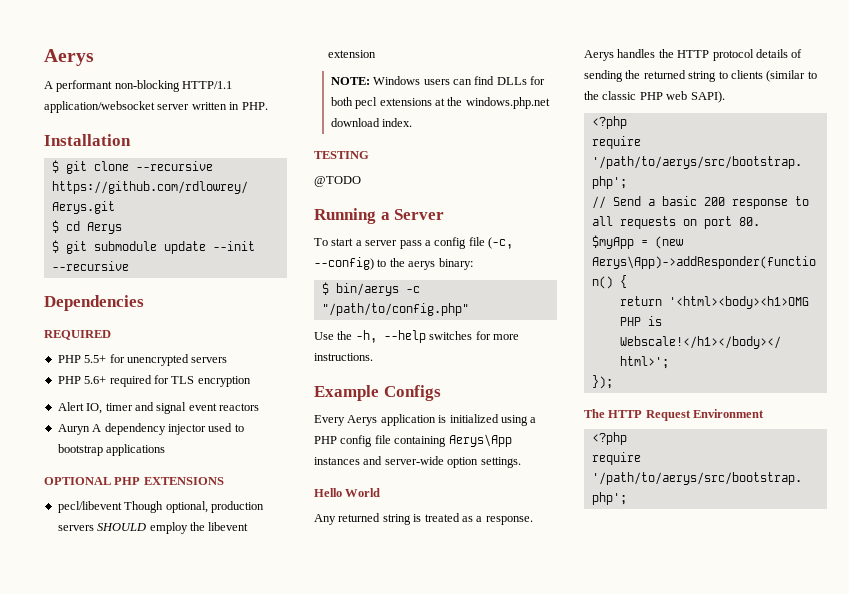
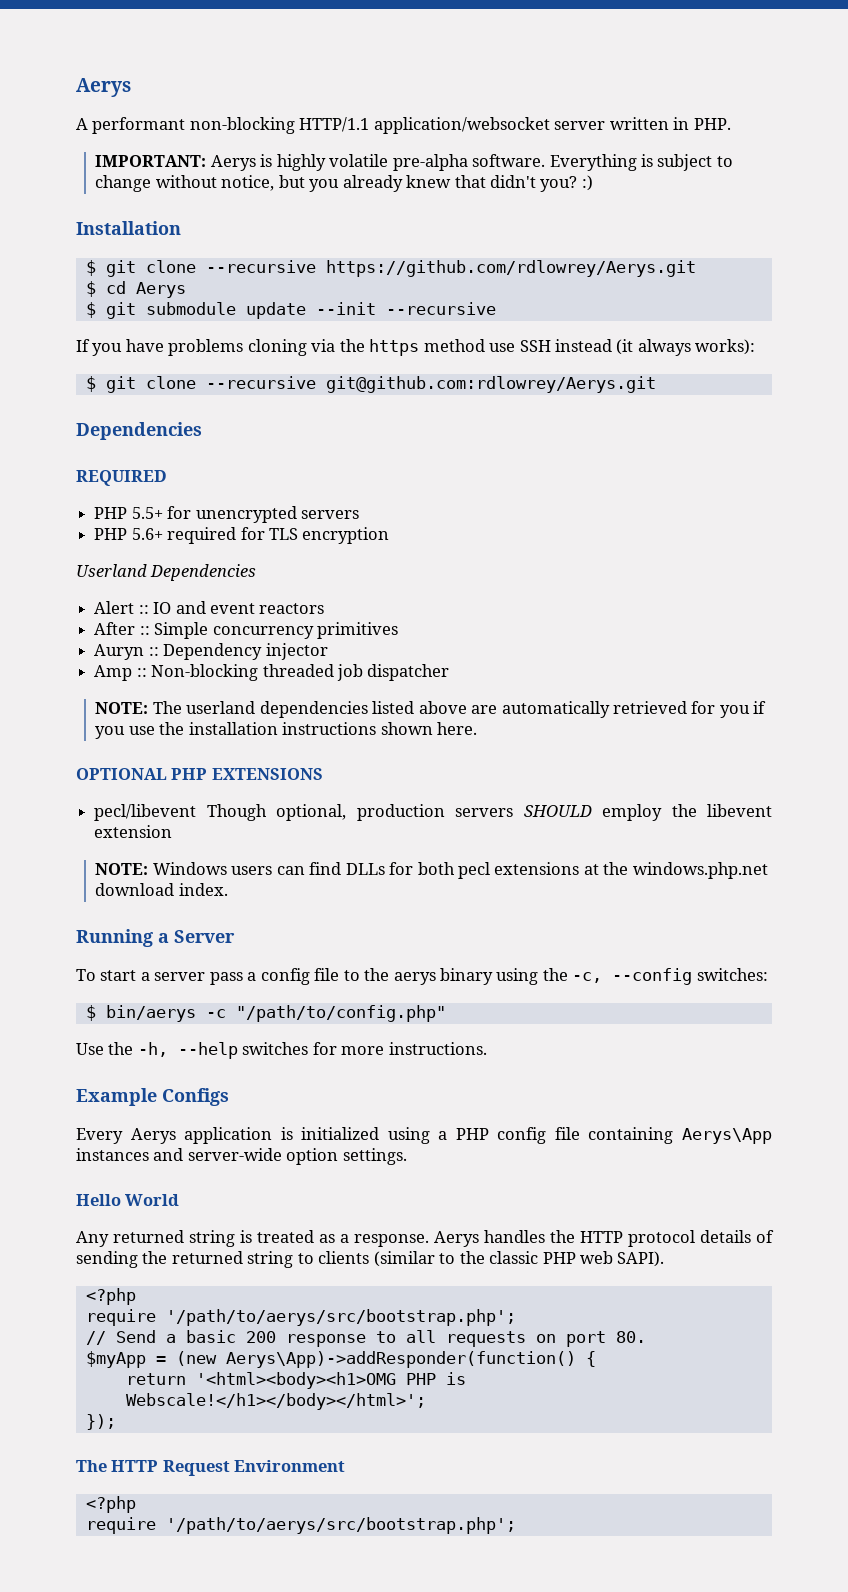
(268, 106) none -> [95,154,733,171] [95,175,593,192] // IMPORTANT: Aerys is highly volatile pre-alpha software. Everything is subject to change without notice, but you already knew that didn't you? :)
(129, 266) none -> [76,339,756,356] [85,376,656,393] // If you have problems cloning via the https method use SSH instead (it always works): // $ git clone --recursive git@github.com:rdlowrey/Aerys.git
(251, 381) none -> [76,564,257,581] // Userland Dependencies
[86,402,259,414] IO, timer and signal event reactors -> [138,601,325,614] [94,622,398,639] :: IO and event reactors // After :: Simple concurrency primitives
[92,423,166,435] A dependency -> [148,643,263,660] :: Dependency
[208,423,244,432] [57,444,166,456] used to bootstrap applications -> [94,664,450,681] [95,701,767,718] [95,722,478,739] // Amp :: Non-blocking threaded job dispatcher // NOTE: The userland dependencies listed above are automatically retrieved for you if you use the installation instructions shown here.
[314,151,369,159] [314,176,361,187] // TESTING // @TODO -> (228, 889) none
[488,237,513,249] [314,257,374,270] (-c, --config) -> (340, 974) none
[438,258,473,270] binary: -> [440,968,768,985] binary using the -c, --config switches:

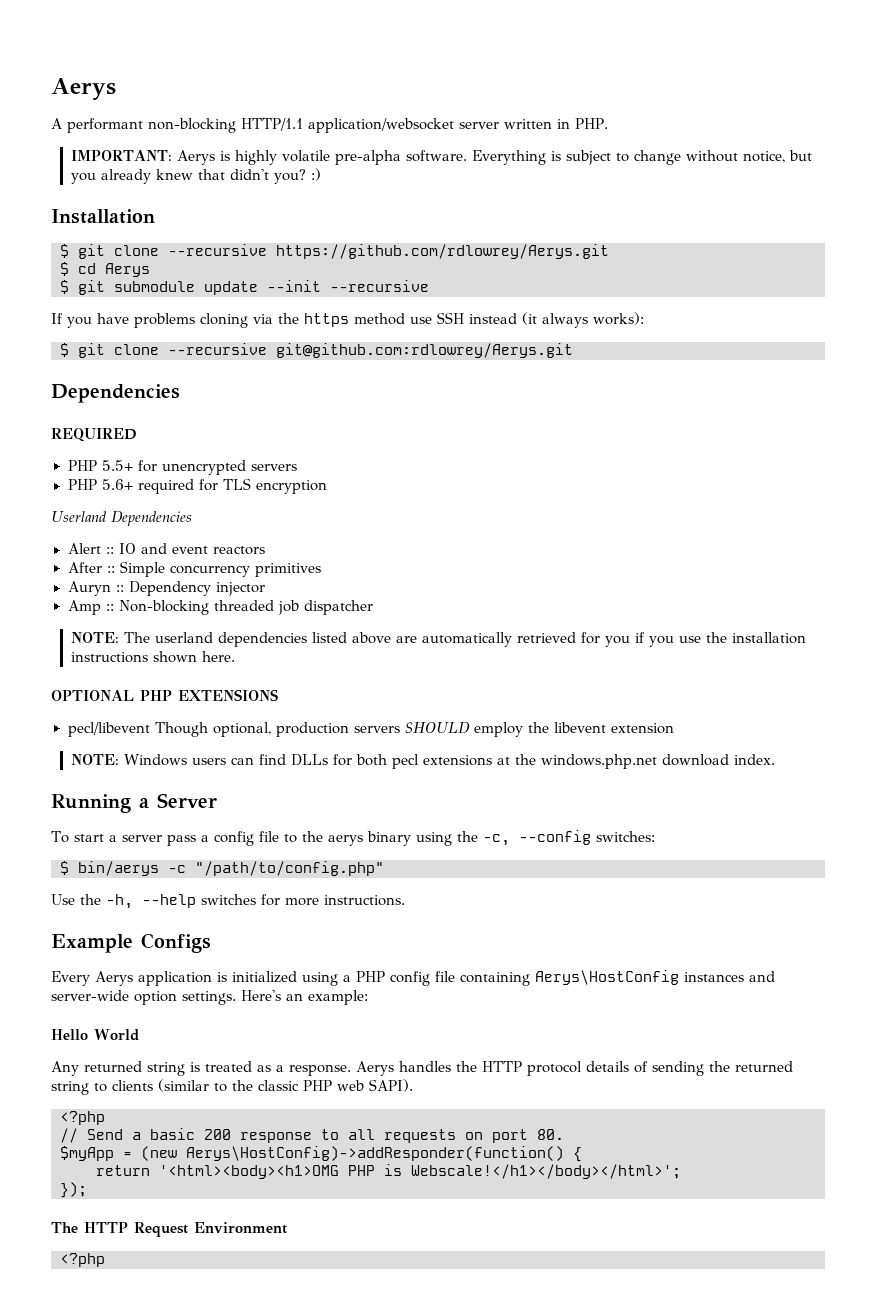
[682,1128,772,1144] Aerys\App -> [535,970,679,985] Aerys\HostConfig
(407, 1156) none -> [241,990,368,1005] Here's an example:
[85,1309,516,1326] // require '/path/to/aerys/src/bootstrap.php'; -> (105, 1118) none
[225,1351,576,1368] Aerys\App)->addResponder(function() -> [186,1146,564,1161] Aerys\HostConfig)->addResponder(function()
[85,1517,516,1534] // require '/path/to/aerys/src/bootstrap.php'; -> (105, 1260) none

